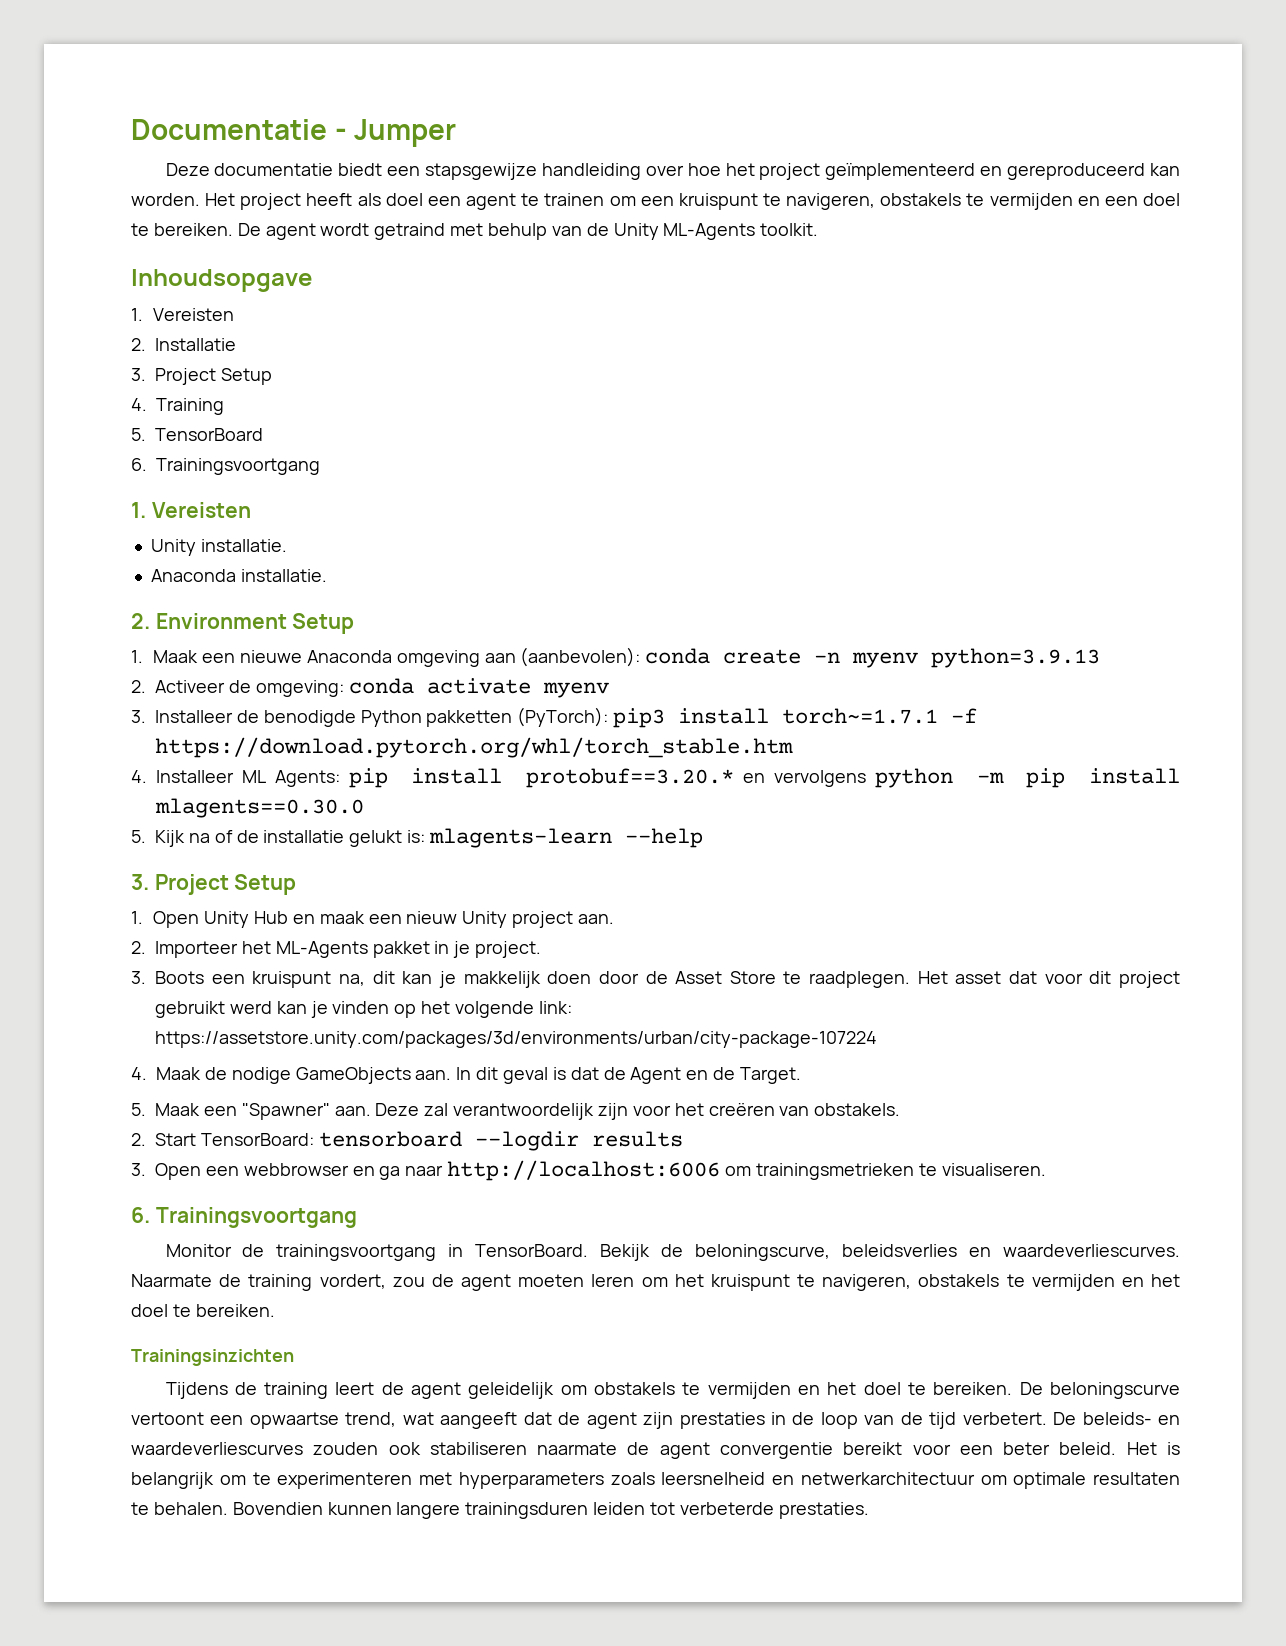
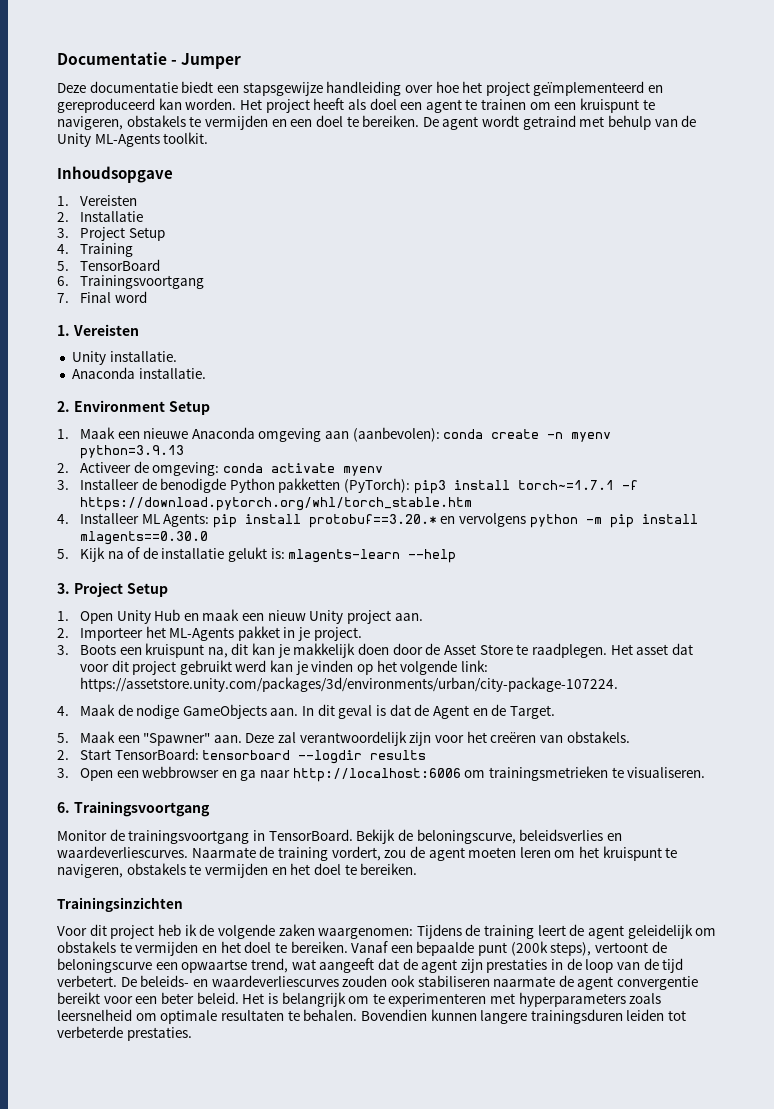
(320, 466) none -> [57,291,147,303] // 7. Final word
[155,1031,877,1048] https://assetstore.unity.com/packages/3d/environments/urban/city-package-107224 -> [79,677,618,692] https://assetstore.unity.com/packages/3d/environments/urban/city-package-107224.
(294, 1357) none -> [57,924,414,939] Voor dit project heb ik de volgende zaken waargenomen:
[1019,1382,1180,1399] [131,1412,204,1425] De beloningscurve vertoont -> [351,941,667,956] [57,958,152,973] Vanaf een bepaalde punt (200k steps), vertoont de beloningscurve
[772,1472,975,1485] en netwerkarchitectuur -> (132, 1015) none

